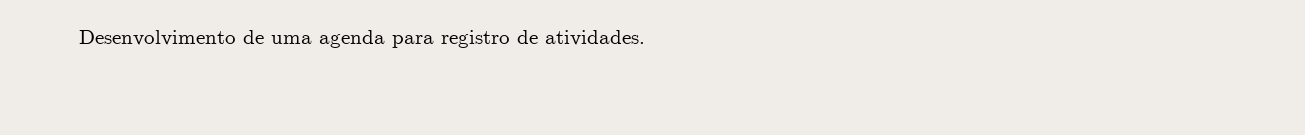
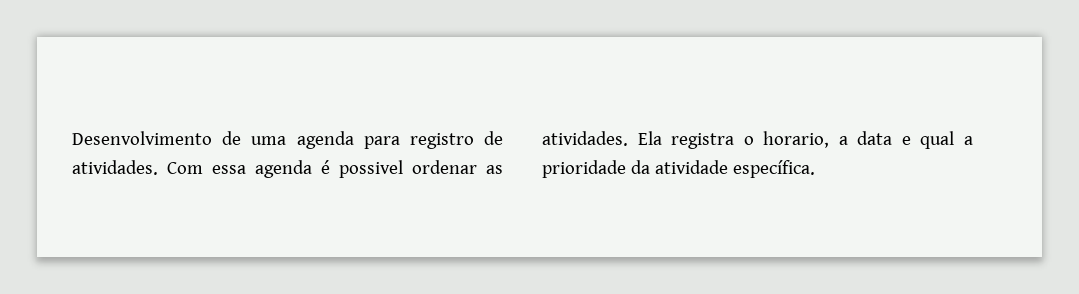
(645, 38) none -> [167,160,503,178] [542,131,973,149] [542,160,815,178] Com essa agenda é possivel ordenar as atividades. Ela registra o horario, a data e qual a prioridade da atividade específica.

